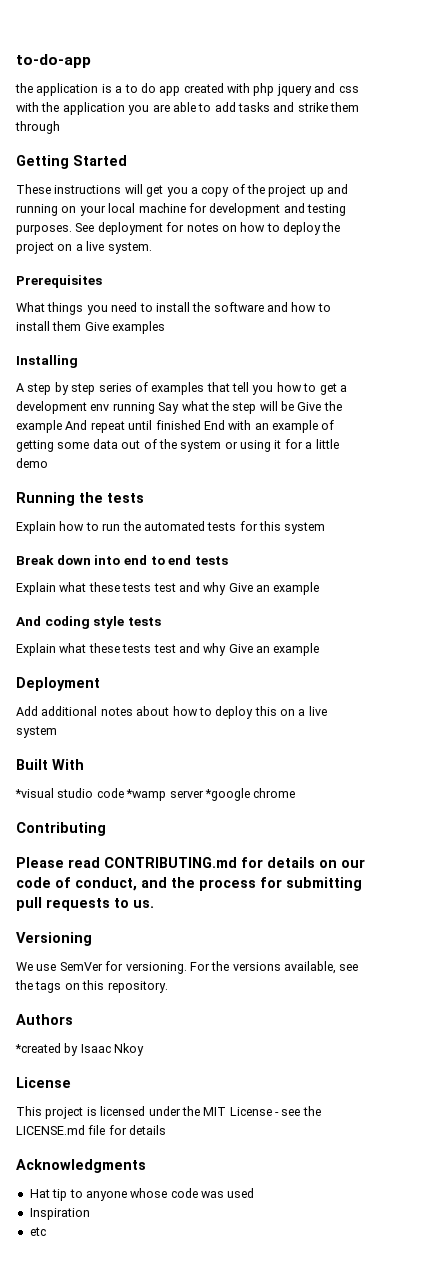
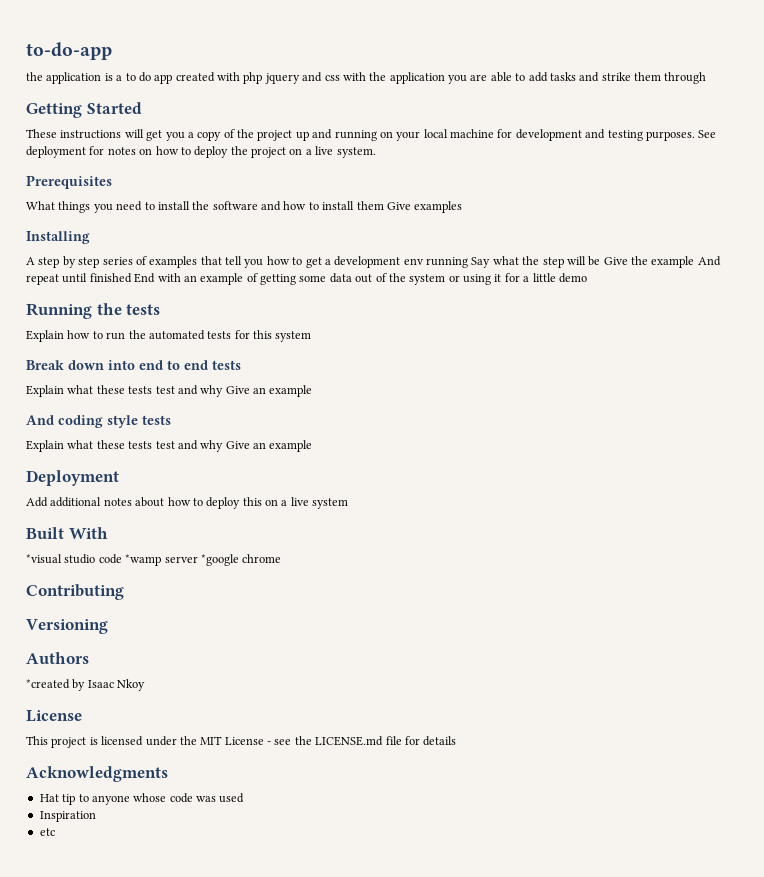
[16,857,365,868] [16,877,362,891] [16,897,154,911] [16,932,92,946] [16,961,359,974] [15,980,168,993] Please read CONTRIBUTING.md for details on our code of conduct, and the process for submitting pull requests to us. // Versioning // We use SemVer for versioning. For the versions available, see the tags on this repository. -> [26,619,108,634] Versioning

